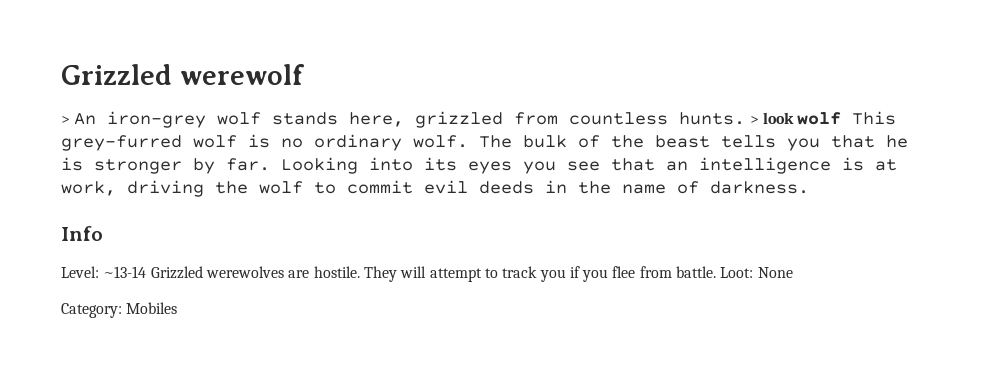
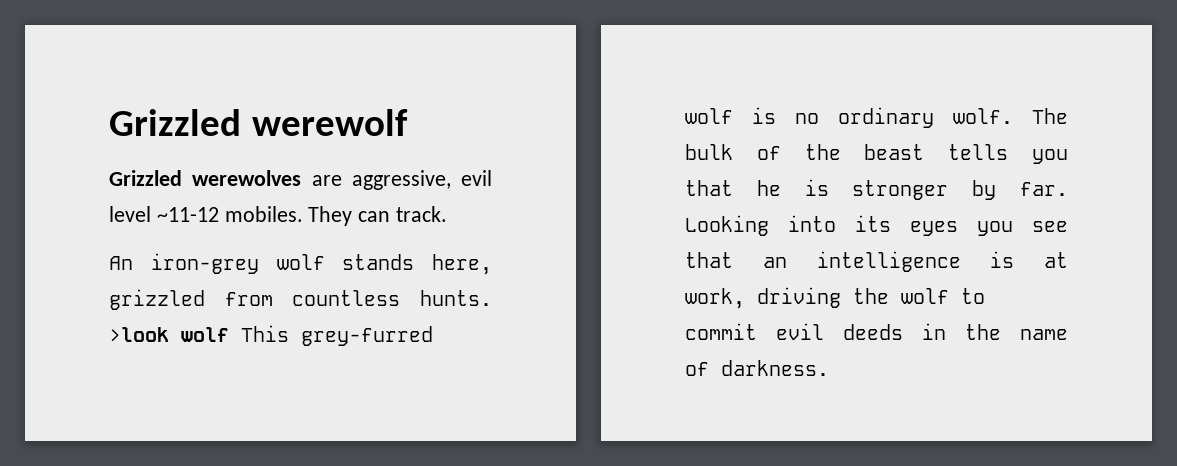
[61,116,70,124] > -> [109,170,492,190] [109,206,448,226] Grizzled werewolves are aggressive, evil level ~11-12 mobiles. They can track. //
[749,112,794,124] > look -> [109,327,169,342] >look
[61,226,103,241] [61,266,793,282] [61,302,178,318] // Info // Level: ~13-14 Grizzled werewolves are hostile. They will attempt to track you if you flee from battle. Loot: None // Category: Mobiles -> (829, 368) none

